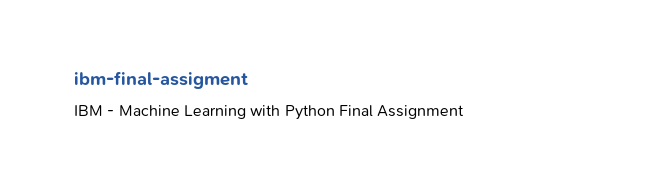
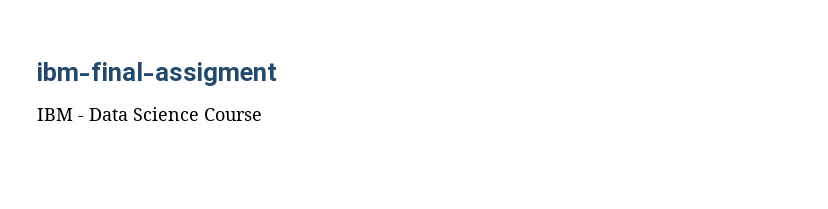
[118,105,465,120] Machine Learning with Python Final Assignment -> [89,107,262,121] Data Science Course

